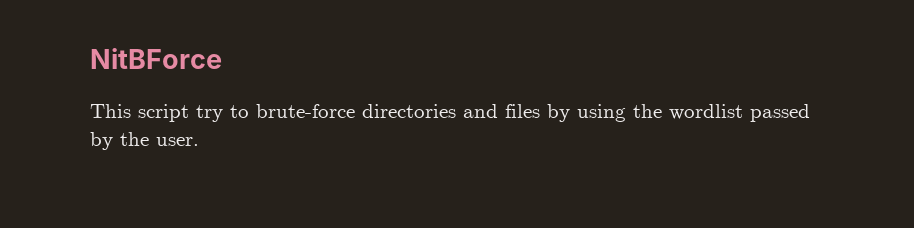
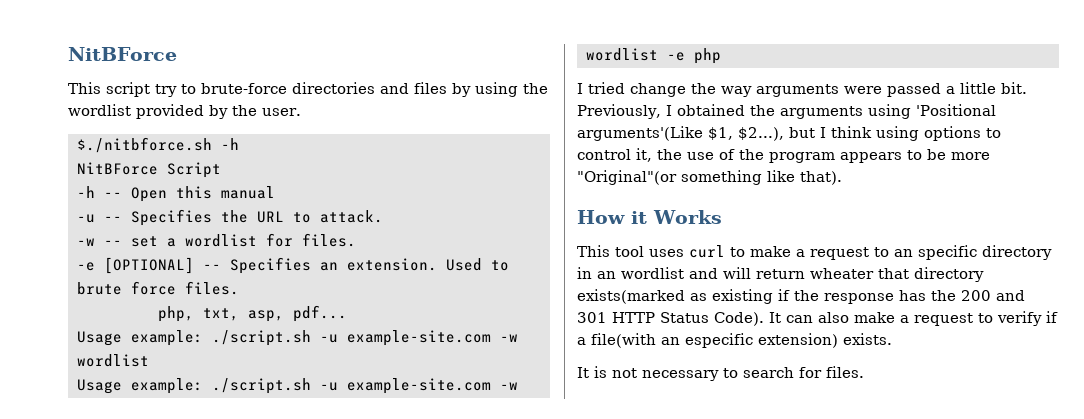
[750,104,810,122] passed -> [136,104,204,119] provided
(199, 141) none -> [76,137,239,153] [76,162,221,178] [76,186,275,202] [76,209,383,226] [76,233,356,247] [76,257,509,274] [76,281,239,295] [157,305,347,322] [76,330,518,346] [76,354,149,367] [76,378,518,394] [585,48,721,64] [577,82,1027,97] [577,104,996,119] [577,126,1001,141] [577,148,990,163] [577,170,842,185] [577,210,722,224] [577,245,1052,260] [577,267,984,282] [577,289,1025,304] [577,311,1058,326] [577,333,892,348] [577,366,864,381] // $./nitbforce.sh -h // NitBForce Script // -h -- Open this manual // -u -- Specifies the URL to attack. // -w -- set a wordlist for files. // -e [OPTIONAL] -- Specifies an extension. Used to brute force files. // php, txt, asp, pdf... // Usage example: ./script.sh -u example-site.com -w wordlist // Usage example: ./script.sh -u example-site.com -w wordlist -e php // I tried change the way arguments were passed a little bit. Previously, I obtained the arguments using 'Positional arguments'(Like $1, $2...), but I think using options to control it, the use of the program appears to be more "Original"(or something like that). // How it Works // This tool uses curl to make a request to an specific directory in an wordlist and will return wheater that directory exists(marked as existing if the response has the 200 and 301 HTTP Status Code). It can also make a request to verify if a file(with an especific extension) exists. // It is not necessary to search for files.

